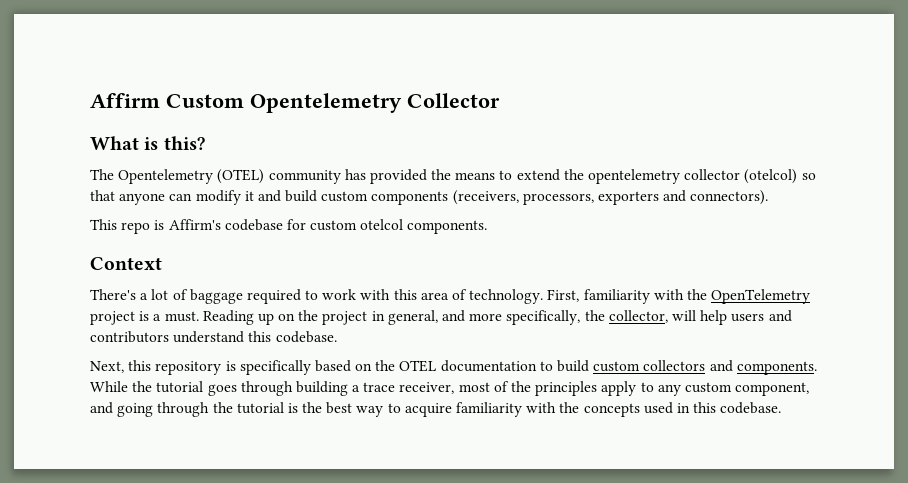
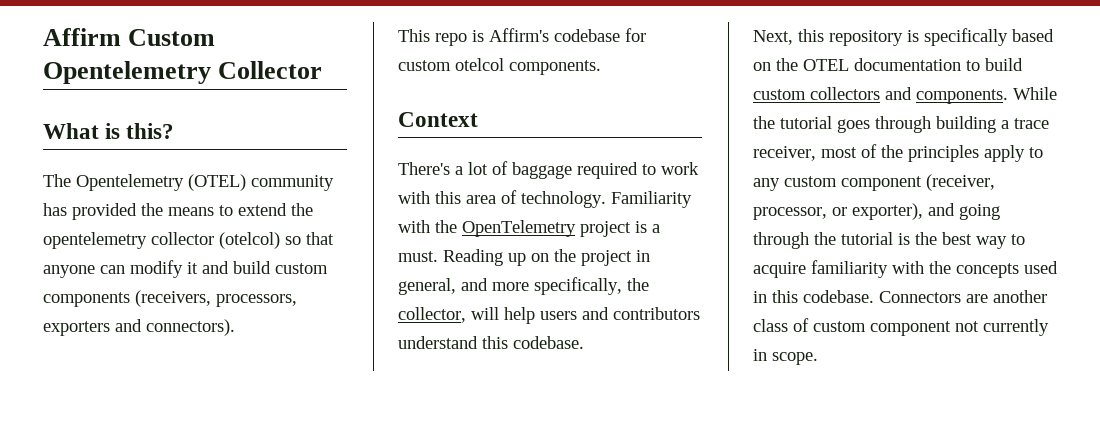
[547,289,650,304] First, familiarity -> [611,191,692,208] Familiarity
[735,382,810,396] component, -> [841,174,995,191] [753,203,923,220] component (receiver, processor, or exporter),
(782, 408) none -> [879,290,1047,303] [753,318,1049,336] [753,349,818,365] Connectors are another class of custom component not currently in scope.

